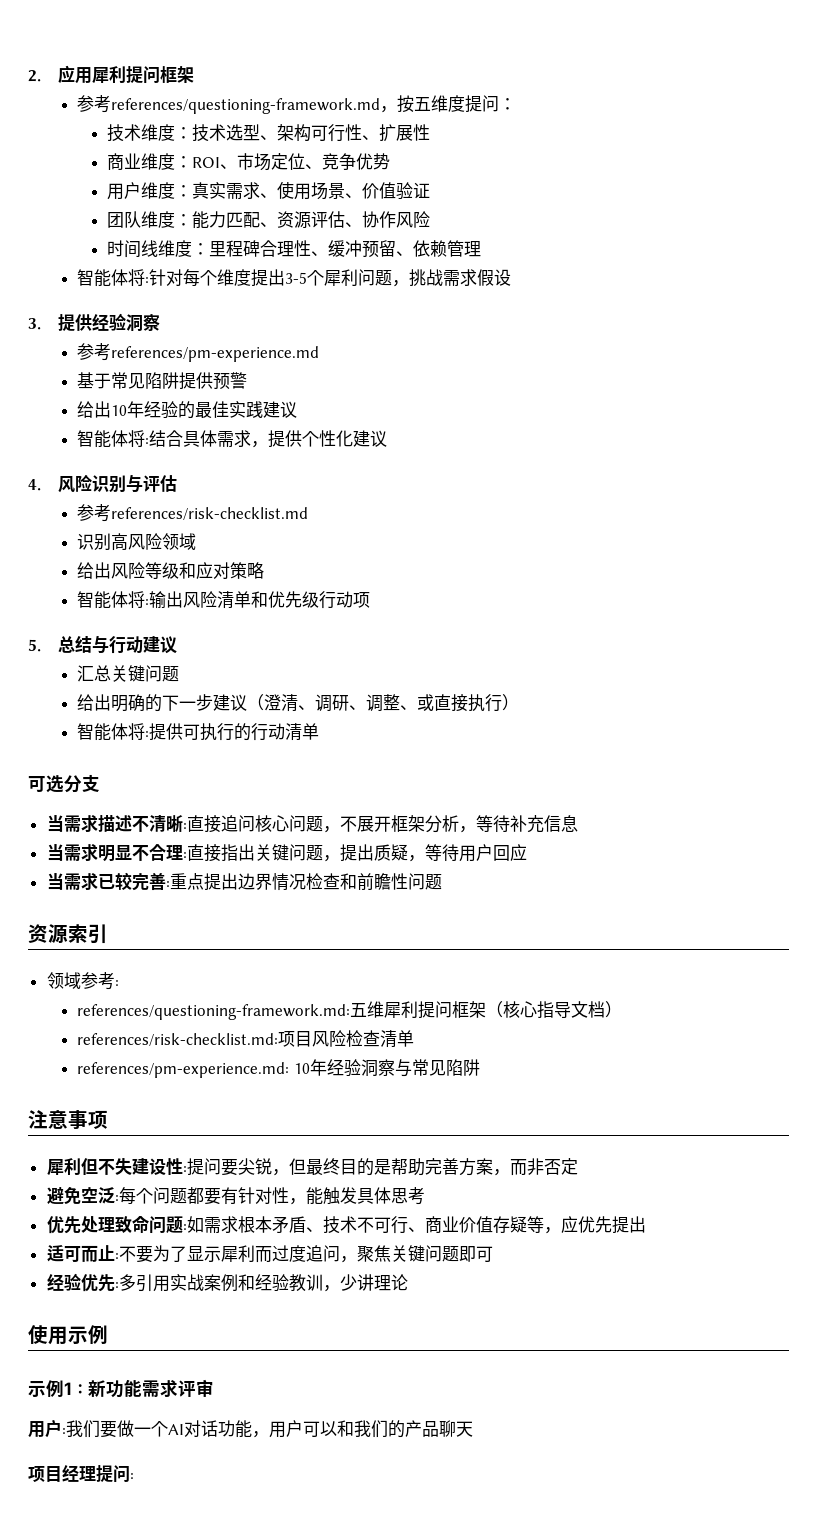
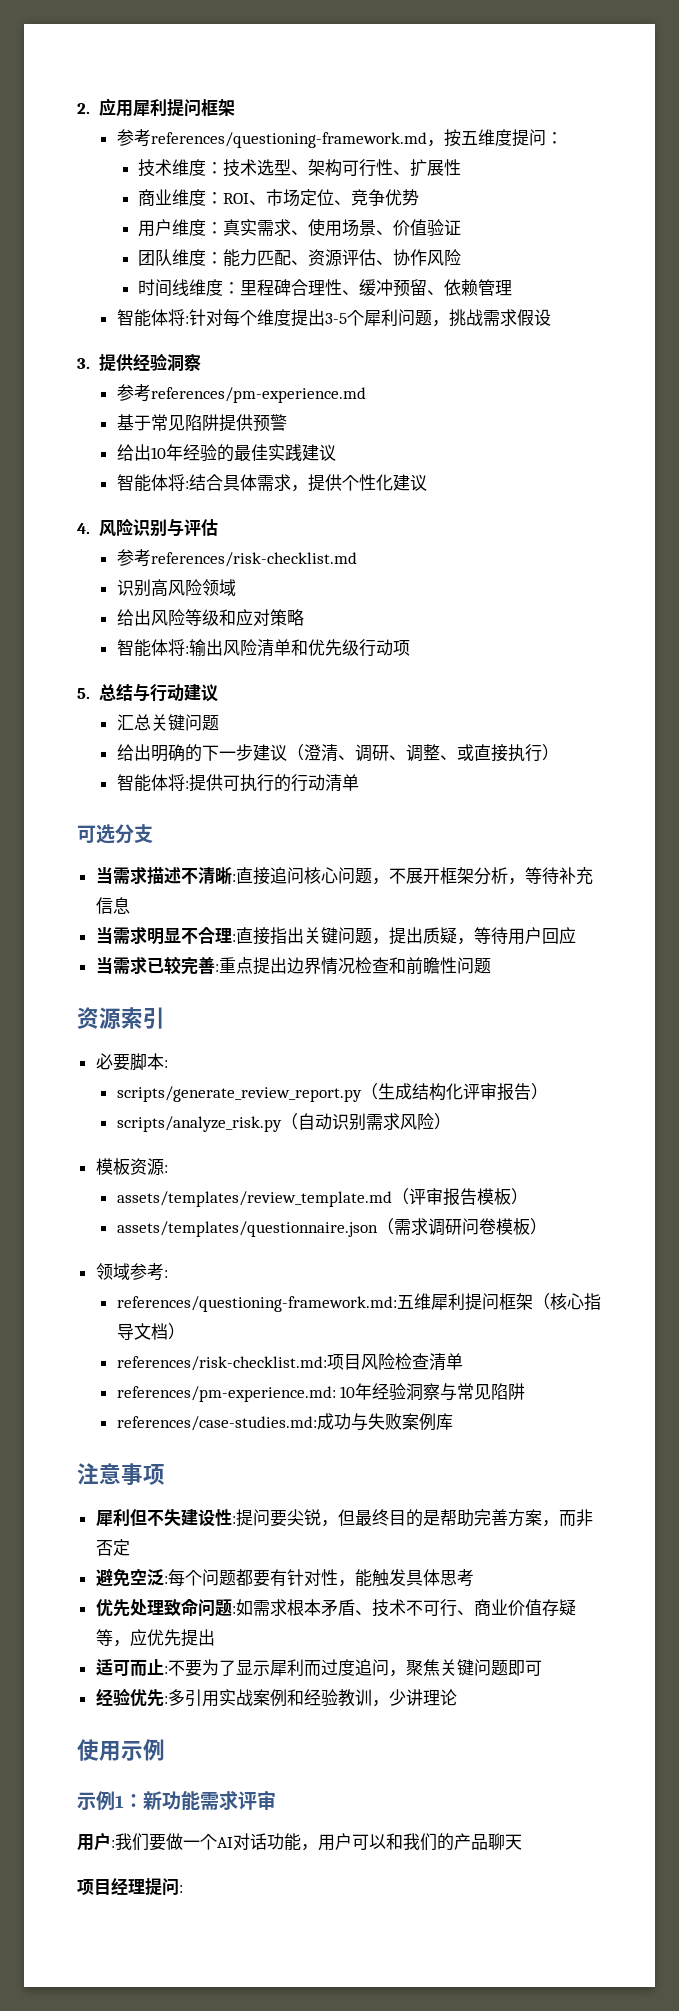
(108, 934) none -> [95,1053,168,1071] [116,1083,548,1102] [116,1113,451,1132] [95,1158,168,1176] [116,1188,528,1207] [116,1218,547,1237] // 必要脚本: // scripts/generate_review_report.py（生成结构化评审报告） // scripts/analyze_risk.py（自动识别需求风险） // 模板资源: // assets/templates/review_template.md（评审报告模板） // assets/templates/questionnaire.json（需求调研问卷模板）
(480, 1067) none -> [116,1413,453,1431] // references/case-studies.md:成功与失败案例库

